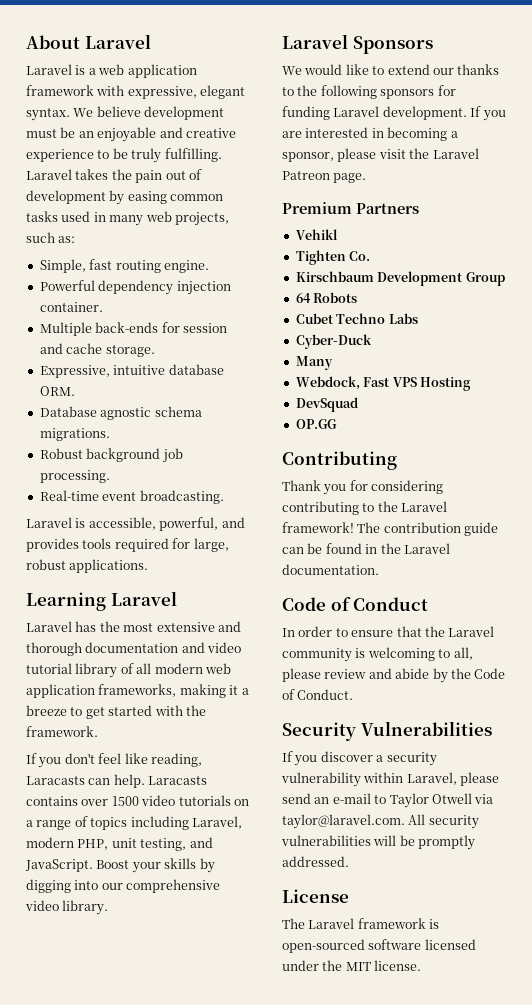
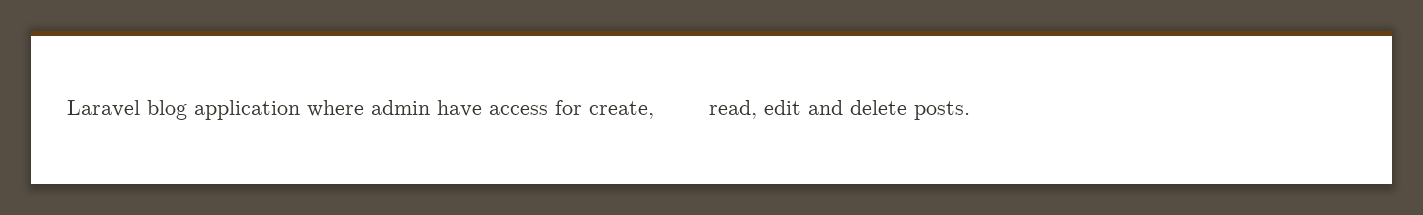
[26,34,151,49] [26,64,197,78] [26,85,246,99] [26,106,225,121] [26,127,236,142] [26,148,222,163] [26,169,202,183] [26,190,224,205] [26,211,229,226] [26,232,76,243] [39,259,209,273] [39,280,231,295] [39,302,103,312] [39,322,227,336] [39,343,155,357] [39,364,224,378] [39,386,75,396] [39,406,202,420] [39,428,110,441] [39,448,183,463] [39,470,110,483] [39,490,224,504] [26,517,245,531] [26,538,229,552] [26,559,149,573] [26,591,177,611] [26,621,241,632] [26,642,242,656] [26,663,231,678] [26,684,249,698] [26,705,206,719] [26,726,98,737] [26,753,202,768] [26,774,208,788] [26,795,249,806] [26,816,242,830] [26,837,213,851] [25,858,215,873] [26,879,221,893] [25,900,109,915] [282,34,433,54] [282,64,500,75] [282,85,456,99] [282,106,506,121] [282,127,458,141] [282,148,479,162] [282,171,367,183] [282,202,419,214] [295,229,338,240] [295,250,371,265] [295,271,505,286] [295,292,358,303] [295,313,418,324] [295,334,372,349] [295,356,333,370] [295,376,471,391] [295,397,358,412] [295,419,337,429] [282,451,397,470] [282,480,444,495] [282,501,448,515] [282,522,499,536] [282,543,450,554] [282,564,379,575] [282,597,429,611] [282,626,495,637] [282,647,473,662] [282,668,506,683] [282,689,354,700] [282,721,492,741] [282,751,437,766] [281,772,500,787] [282,793,494,808] [282,814,479,829] [281,835,476,850] [282,856,349,867] [282,889,349,903] [282,918,440,929] [282,939,476,953] [282,960,422,971] About Laravel // Laravel is a web application framework with expressive, elegant syntax. We believe development must be an enjoyable and creative experience to be truly fulfilling. Laravel takes the pain out of development by easing common tasks used in many web projects, such as: // Simple, fast routing engine. // Powerful dependency injection container. // Multiple back-ends for session and cache storage. // Expressive, intuitive database ORM. // Database agnostic schema migrations. // Robust background job processing. // Real-time event broadcasting. // Laravel is accessible, powerful, and provides tools required for large, robust applications. // Learning Laravel // Laravel has the most extensive and thorough documentation and video tutorial library of all modern web application frameworks, making it a breeze to get started with the framework. // If you don't feel like reading, Laracasts can help. Laracasts contains over 1500 video tutorials on a range of topics including Laravel, modern PHP, unit testing, and JavaScript. Boost your skills by digging into our comprehensive video library. // Laravel Sponsors // We would like to extend our thanks to the following sponsors for funding Laravel development. If you are interested in becoming a sponsor, please visit the Laravel Patreon page. // Premium Partners // Vehikl // Tighten Co. // Kirschbaum Development Group // 64 Robots // Cubet Techno Labs // Cyber-Duck // Many // Webdock, Fast VPS Hosting // DevSquad // OP.GG // Contributing // Thank you for considering contributing to the Laravel framework! The contribution guide can be found in the Laravel documentation. // Code of Conduct // In order to ensure that the Laravel community is welcoming to all, please review and abide by the Code of Conduct. // Security Vulnerabilities // If you discover a security vulnerability within Laravel, please send an e-mail to Taylor Otwell via taylor@laravel.com. All security vulnerabilities will be promptly addressed. // License // The Laravel framework is open-sourced software licensed under the MIT license. -> [67,100,970,120] Laravel blog application where admin have access for create, read, edit and delete posts.

